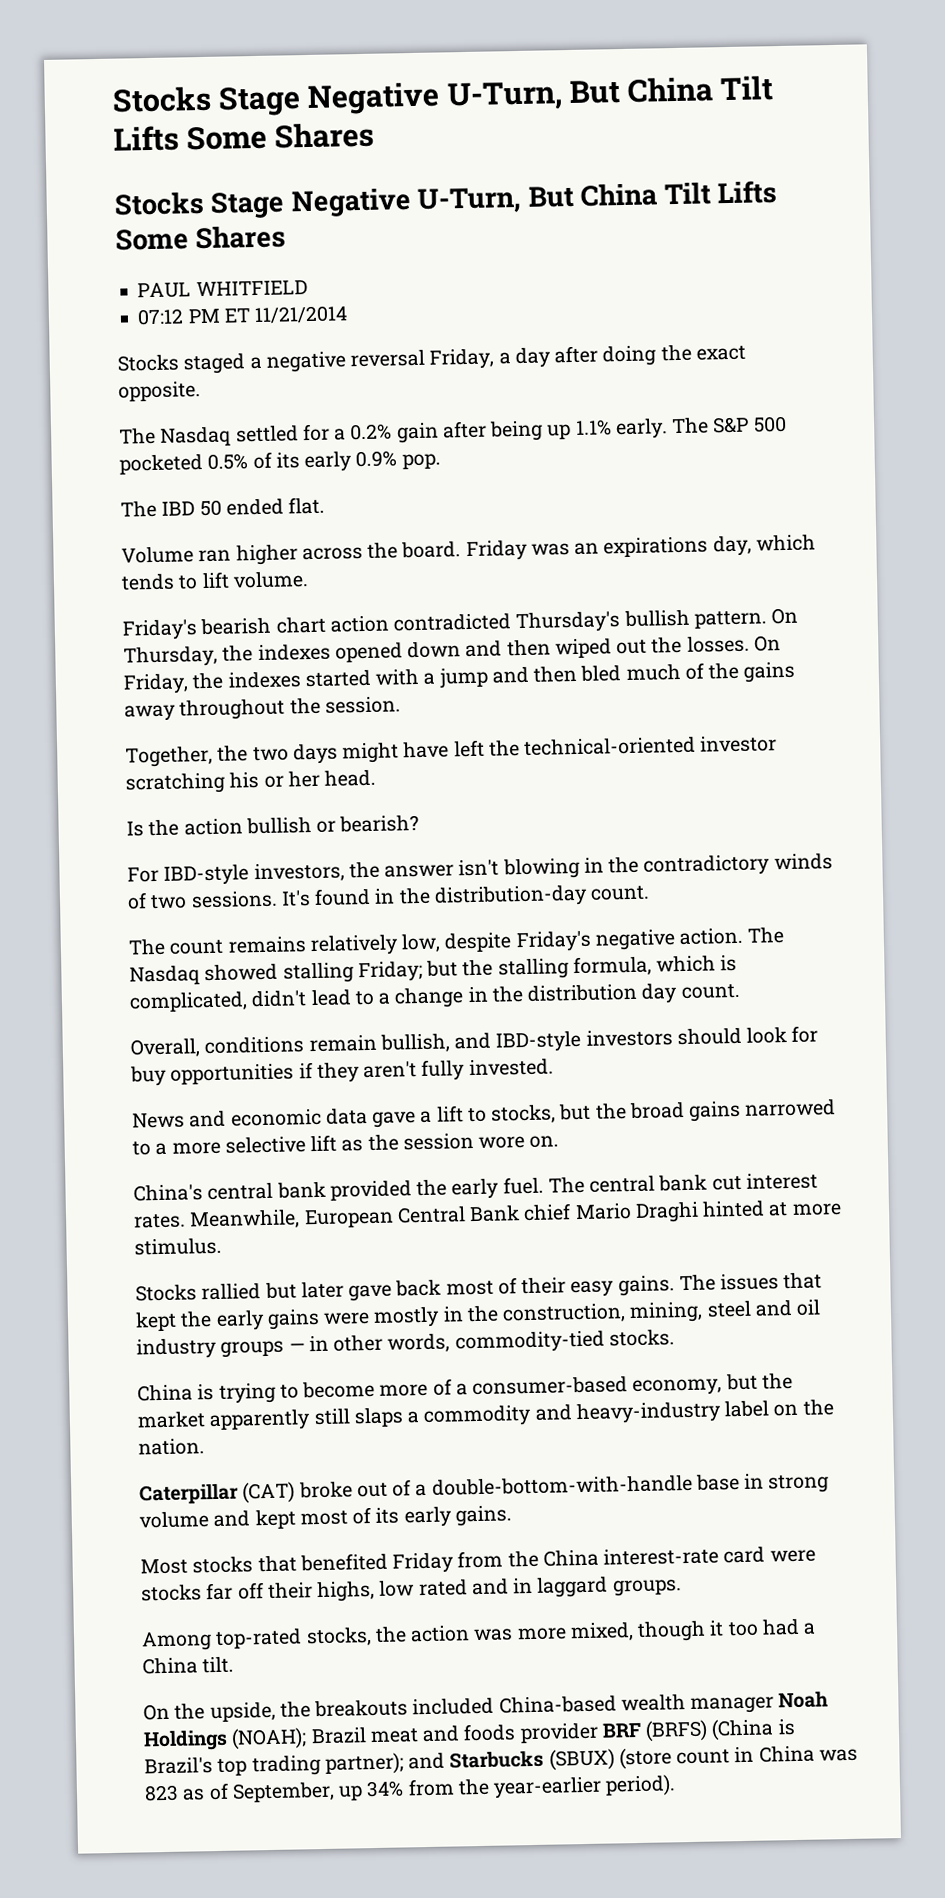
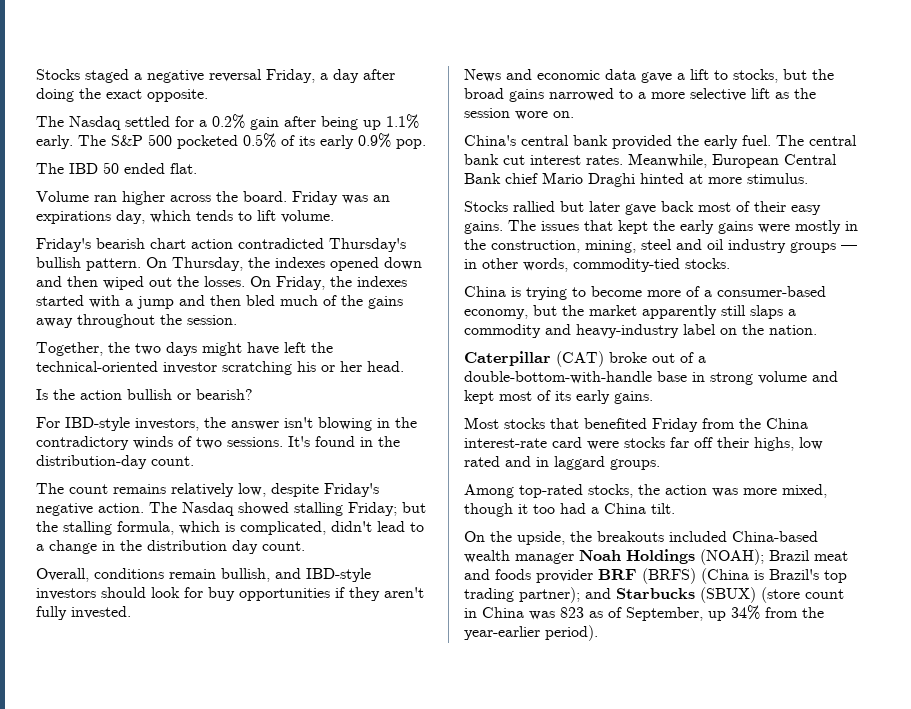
[112,75,774,117] [113,121,375,152] [114,180,777,219] [115,225,287,251] [137,280,308,299] [137,305,349,326] [117,354,179,372] Stocks Stage Negative U-Turn, But China Tilt Lifts Some Shares // Stocks Stage Negative U-Turn, But China Tilt Lifts Some Shares // PAUL WHITFIELD // 07:12 PM ET 11/21/2014 // Stocks -> [36,69,80,80] Stocks

